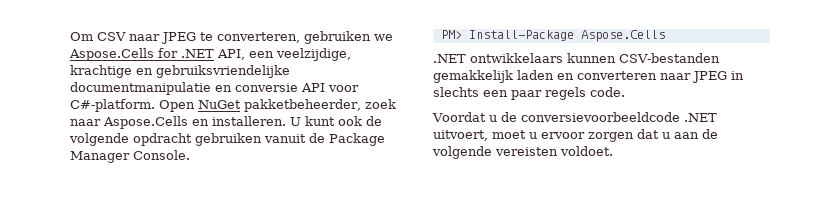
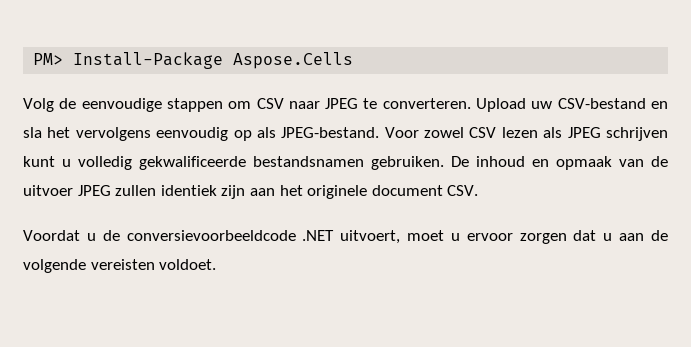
[70,31,393,44] [69,48,351,61] [70,65,290,78] [70,82,359,95] [70,99,396,112] [70,116,382,129] [69,133,385,146] [70,150,190,163] [440,30,665,42] [433,53,720,63] [433,70,744,83] [433,87,625,100] Om CSV naar JPEG te converteren, gebruiken we Aspose.Cells for .NET API, een veelzijdige, krachtige en gebruiksvriendelijke documentmanipulatie en conversie API voor C#-platform. Open NuGet pakketbeheerder, zoek naar Aspose.Cells en installeren. U kunt ook de volgende opdracht gebruiken vanuit de Package Manager Console. // PM> Install-Package Aspose.Cells // .NET ontwikkelaars kunnen CSV-bestanden gemakkelijk laden en converteren naar JPEG in slechts een paar regels code. -> [33,52,354,69] [23,98,668,112] [23,127,668,141] [23,156,668,170] [23,185,479,199] PM> Install-Package Aspose.Cells // Volg de eenvoudige stappen om CSV naar JPEG te converteren. Upload uw CSV-bestand en sla het vervolgens eenvoudig op als JPEG-bestand. Voor zowel CSV lezen als JPEG schrijven kunt u volledig gekwalificeerde bestandsnamen gebruiken. De inhoud en opmaak van de uitvoer JPEG zullen identiek zijn aan het originele document CSV.

